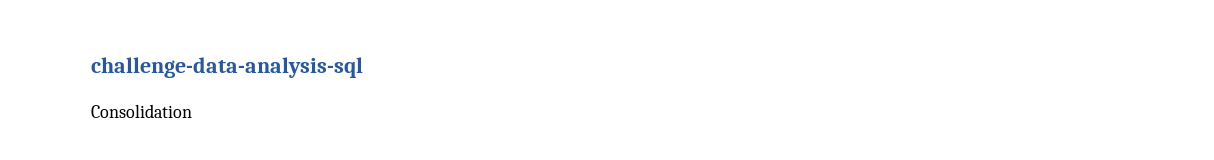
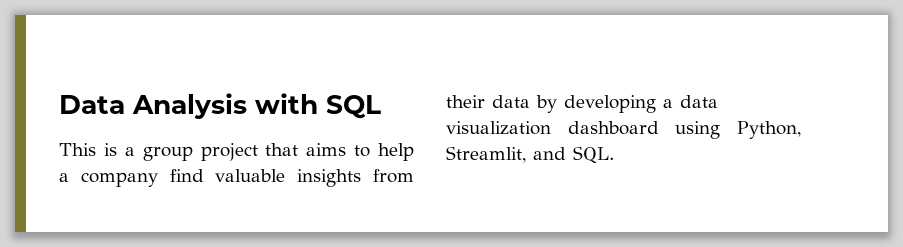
[91,57,363,78] [91,104,192,118] challenge-data-analysis-sql // Consolidation -> [59,93,381,119] [59,143,414,161] [59,169,415,187] [446,95,718,113] [446,121,801,139] [446,146,614,164] Data Analysis with SQL // This is a group project that aims to help a company find valuable insights from their data by developing a data visualization dashboard using Python, Streamlit, and SQL.

